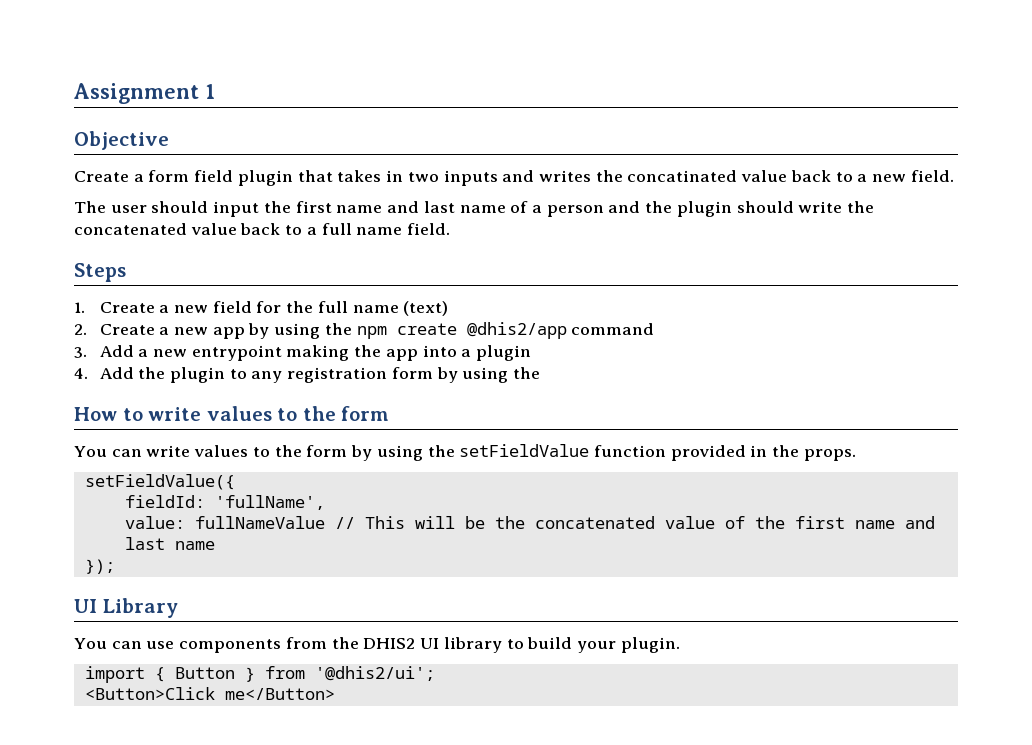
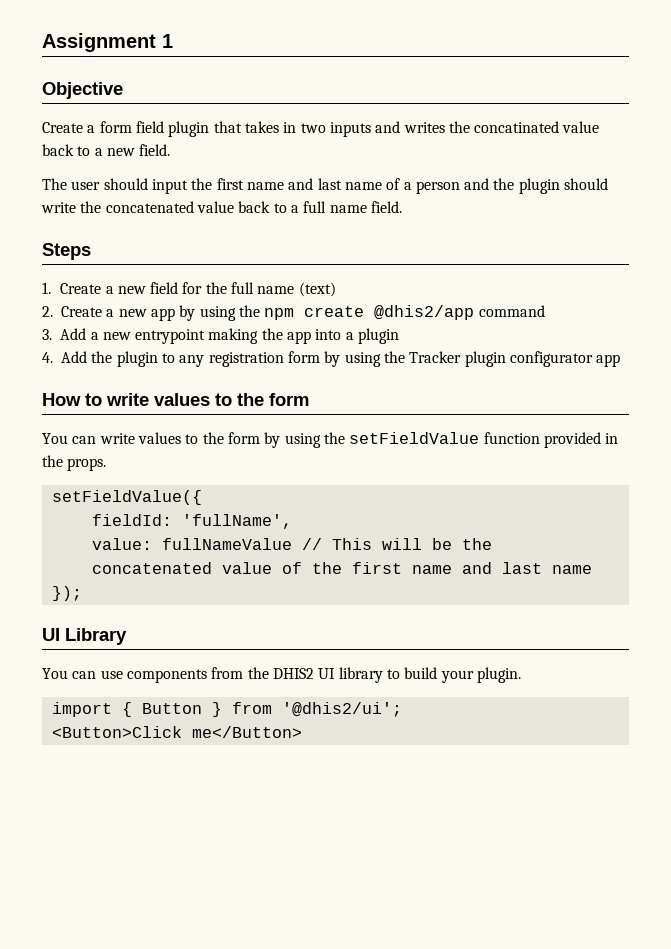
(541, 373) none -> [409,351,621,367] Tracker plugin configurator app

